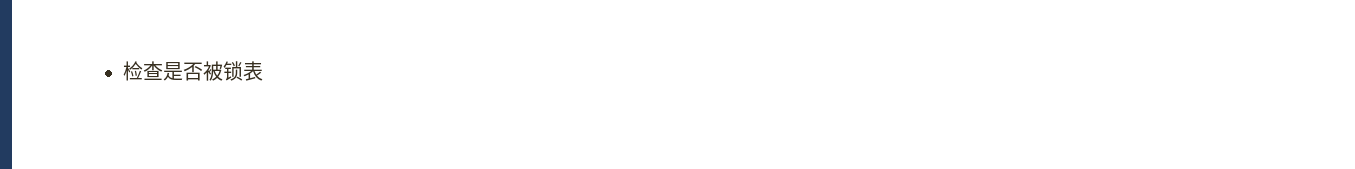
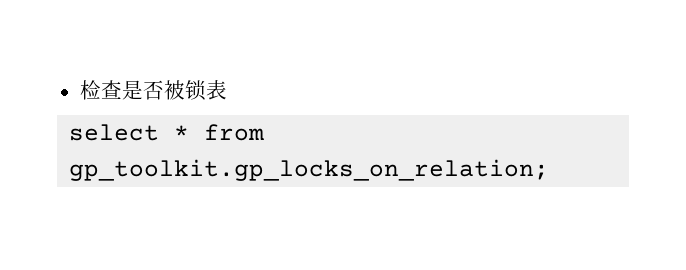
(263, 71) none -> [69,124,265,141] [69,159,550,181] // select * from gp_toolkit.gp_locks_on_relation;

